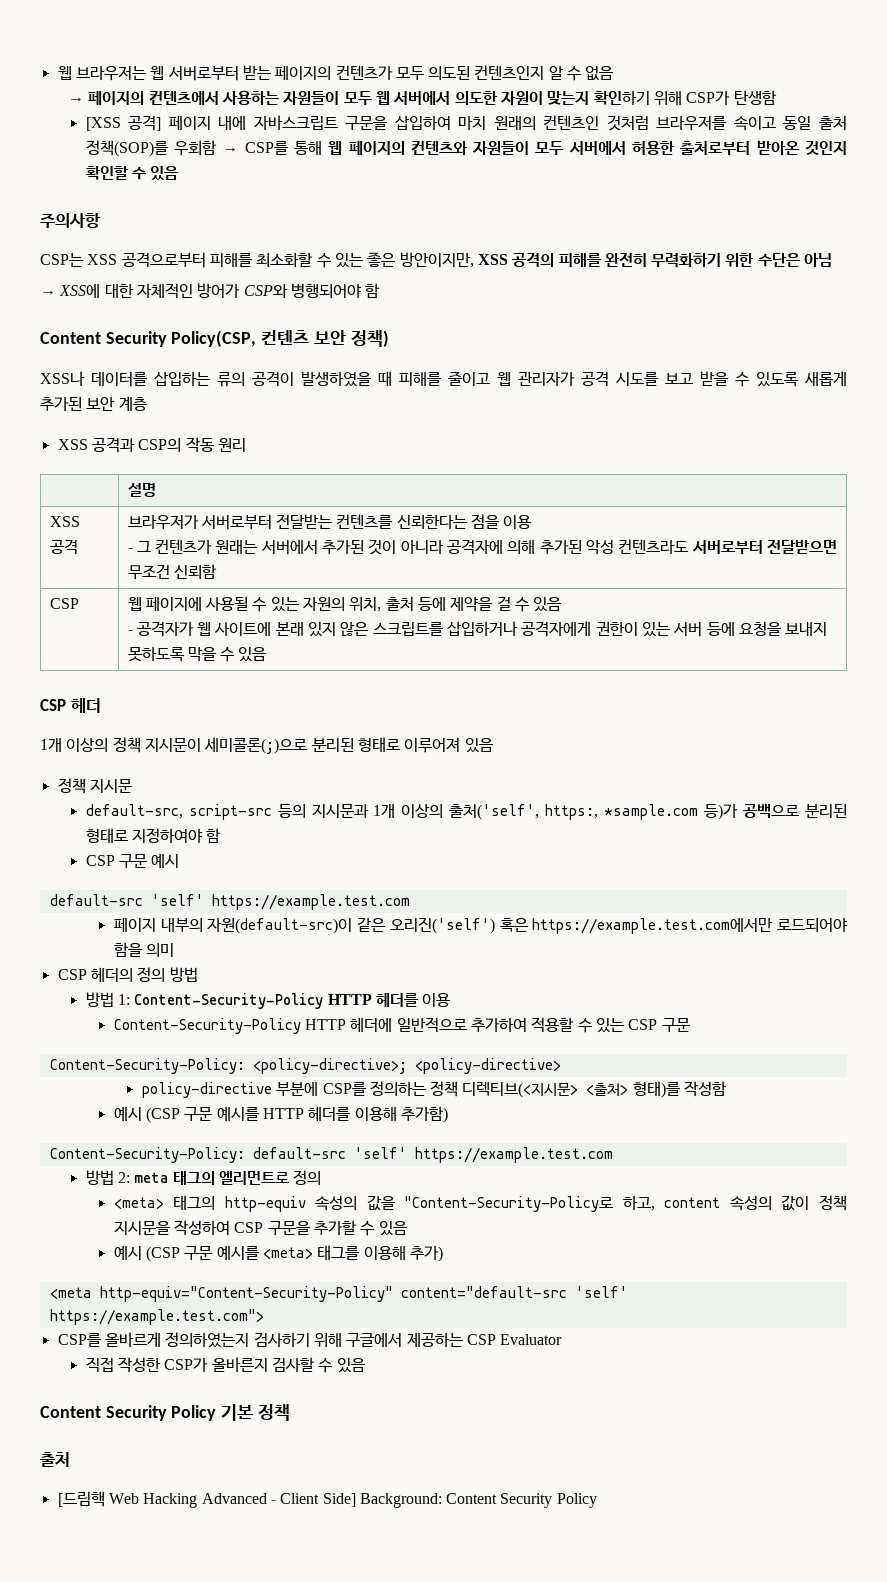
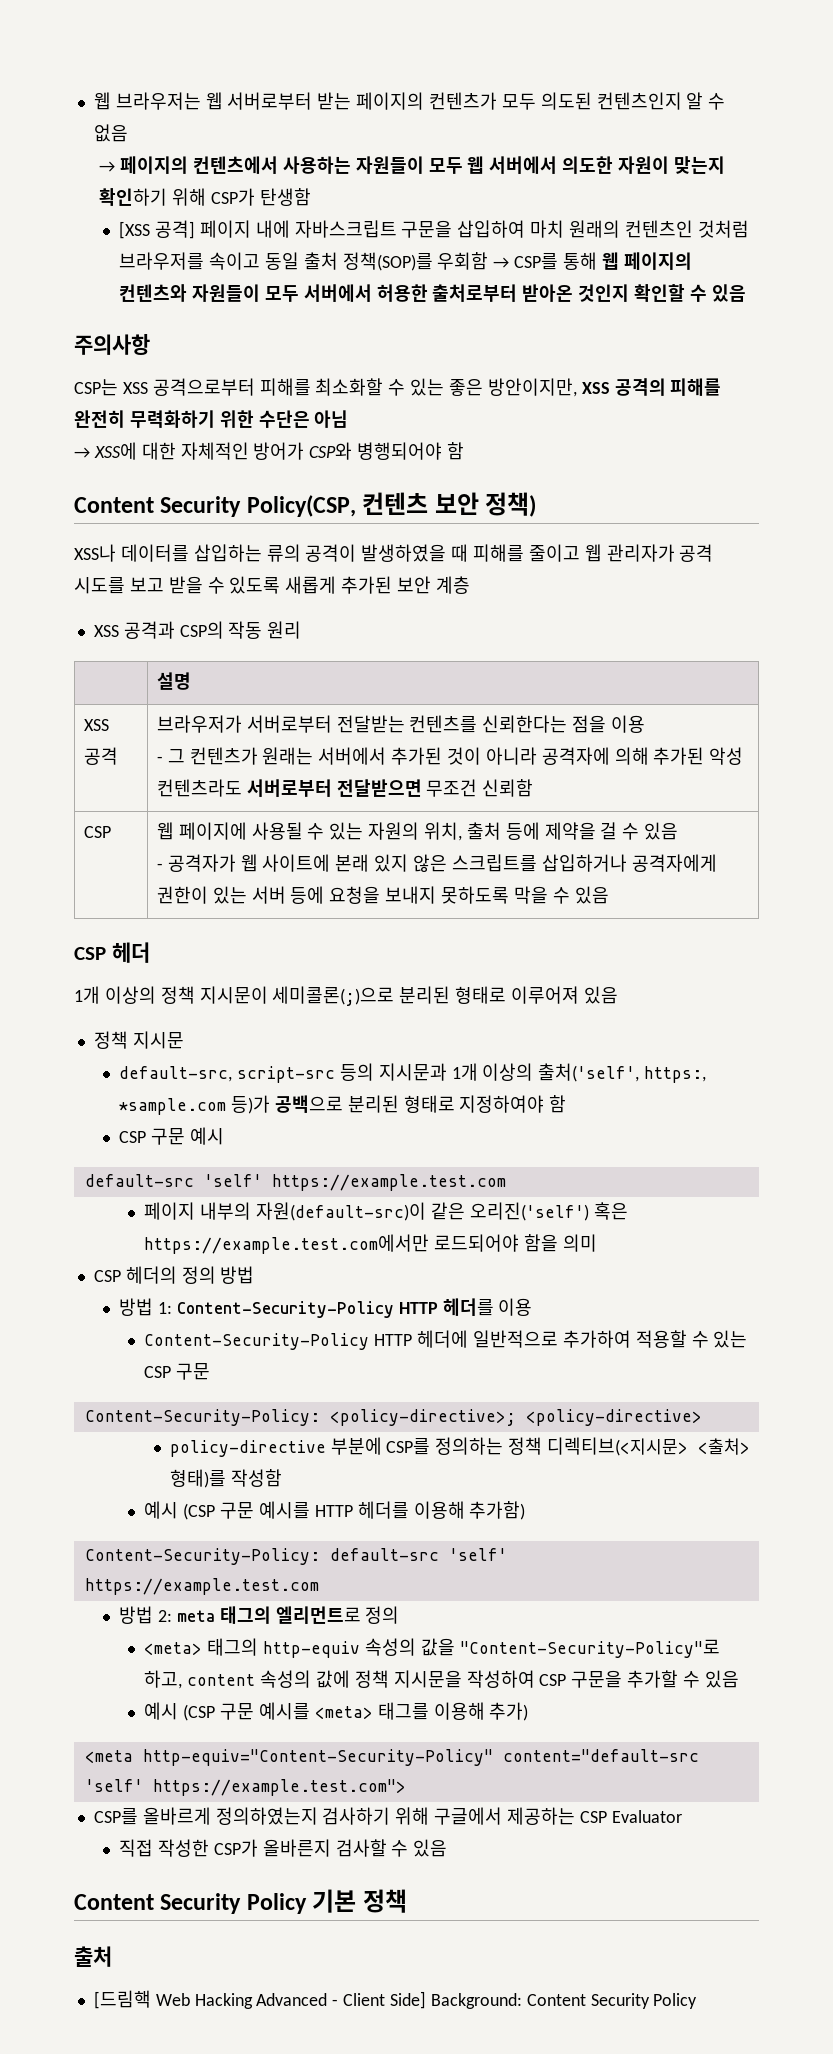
[404,1196,614,1212] "Content-Security-Policy로 -> [459,1639,720,1658] "Content-Security-Policy"로
[781,1195,810,1211] 값이 -> [315,1670,350,1688] 값에

